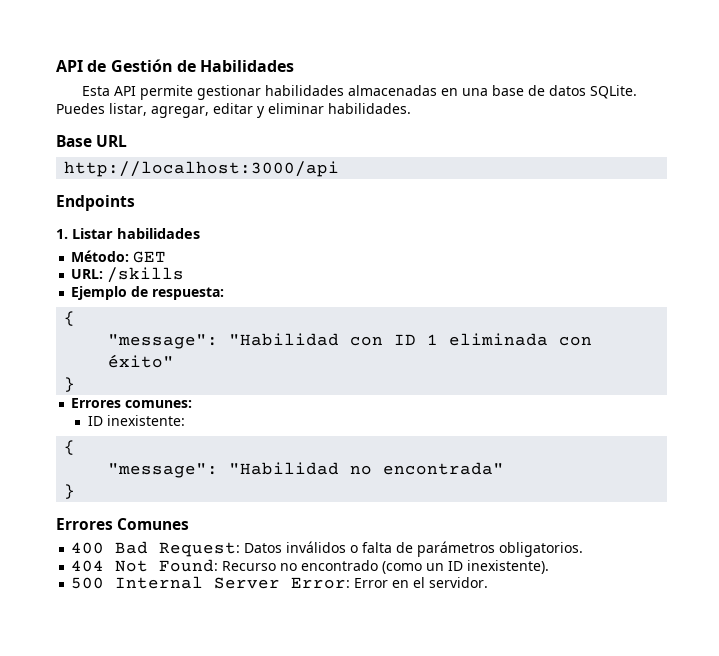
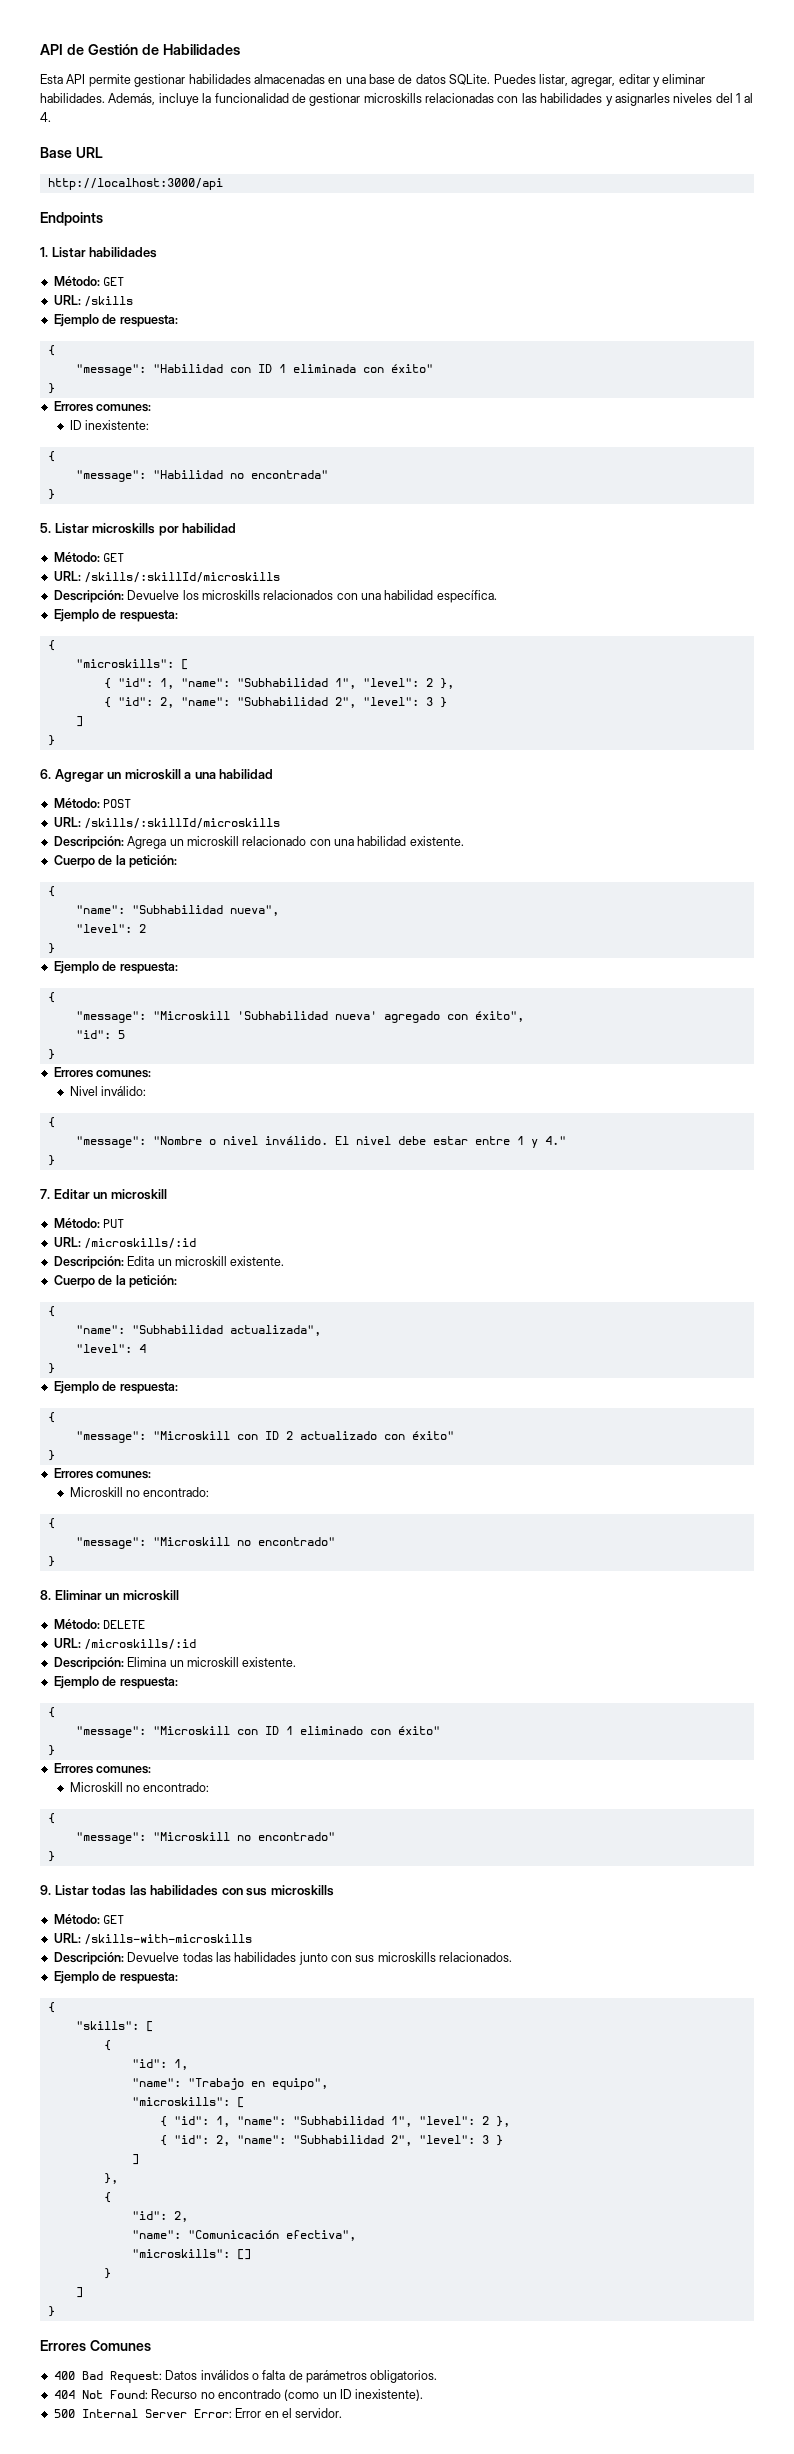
(411, 108) none -> [108,93,754,106] [40,112,51,122] Además, incluye la funcionalidad de gestionar microskills relacionadas con las habilidades y asignarles niveles del 1 al 4.
(76, 491) none -> [40,523,237,536] [53,552,125,562] [53,571,281,583] [53,590,497,603] [53,609,178,622] [47,640,55,651] [75,659,188,670] [103,678,454,689] [103,697,447,708] [75,716,83,727] [47,735,55,746] [40,769,274,782] [53,798,132,808] [53,817,281,829] [53,836,464,849] [53,855,177,868] [47,886,55,897] [75,905,279,916] [75,924,146,933] [47,943,55,954] [53,961,178,974] [47,992,55,1003] [75,1011,524,1023] [75,1030,125,1039] [47,1049,55,1060] [53,1067,152,1078] [69,1086,147,1096] [47,1117,55,1128] [75,1136,566,1148] [47,1155,55,1166] [40,1189,167,1200] [53,1218,125,1228] [53,1237,197,1249] [53,1256,285,1269] [53,1275,177,1288] [47,1306,55,1317] [75,1325,321,1336] [75,1344,146,1353] [47,1363,55,1374] [53,1381,178,1394] [47,1412,55,1423] [75,1431,454,1443] [47,1450,55,1461] [53,1468,152,1479] [69,1487,210,1497] [47,1518,55,1529] [75,1537,335,1549] [47,1556,55,1567] [40,1590,179,1601] [53,1619,146,1629] [53,1638,197,1650] [53,1657,297,1670] [53,1676,178,1689] [47,1707,55,1718] [75,1726,440,1738] [47,1745,55,1756] [53,1763,152,1774] [69,1782,210,1792] [47,1813,55,1824] [75,1832,335,1844] [47,1851,55,1862] [40,1885,334,1896] [53,1914,125,1924] [53,1933,253,1945] [53,1952,513,1965] [53,1971,178,1984] [47,2002,55,2013] [75,2021,153,2032] [103,2040,111,2051] [131,2059,188,2070] [131,2078,328,2090] [131,2097,244,2108] [159,2116,510,2127] [159,2135,503,2146] [131,2154,139,2165] [103,2173,118,2184] [103,2192,111,2203] [131,2211,188,2222] [131,2230,356,2241] [131,2249,251,2260] [103,2268,111,2279] [75,2287,83,2298] [47,2306,55,2317] // 5. Listar microskills por habilidad // Método: GET // URL: /skills/:skillId/microskills // Descripción: Devuelve los microskills relacionados con una habilidad específica. // Ejemplo de respuesta: // { // "microskills": [ // { "id": 1, "name": "Subhabilidad 1", "level": 2 }, // { "id": 2, "name": "Subhabilidad 2", "level": 3 } // ] // } // 6. Agregar un microskill a una habilidad // Método: POST // URL: /skills/:skillId/microskills // Descripción: Agrega un microskill relacionado con una habilidad existente. // Cuerpo de la petición: // { // "name": "Subhabilidad nueva", // "level": 2 // } // Ejemplo de respuesta: // { // "message": "Microskill 'Subhabilidad nueva' agregado con éxito", // "id": 5 // } // Errores comunes: // Nivel inválido: // { // "message": "Nombre o nivel inválido. El nivel debe estar entre 1 y 4." // } // 7. Editar un microskill // Método: PUT // URL: /microskills/:id // Descripción: Edita un microskill existente. // Cuerpo de la petición: // { // "name": "Subhabilidad actualizada", // "level": 4 // } // Ejemplo de respuesta: // { // "message": "Microskill con ID 2 actualizado con éxito" // } // Errores comunes: // Microskill no encontrado: // { // "message": "Microskill no encontrado" // } // 8. Eliminar un microskill // Método: DELETE // URL: /microskills/:id // Descripción: Elimina un microskill existente. // Ejemplo de respuesta: // { // "message": "Microskill con ID 1 eliminado con éxito" // } // Errores comunes: // Microskill no encontrado: // { // "message": "Microskill no encontrado" // } // 9. Listar todas las habilidades con sus microskills // Método: GET // URL: /skills-with-microskills // Descripción: Devuelve todas las habilidades junto con sus microskills relacionados. // Ejemplo de respuesta: // { // "skills": [ // { // "id": 1, // "name": "Trabajo en equipo", // "microskills": [ // { "id": 1, "name": "Subhabilidad 1", "level": 2 }, // { "id": 2, "name": "Subhabilidad 2", "level": 3 } // ] // }, // { // "id": 2, // "name": "Comunicación efectiva", // "microskills": [] // } // ] // }

